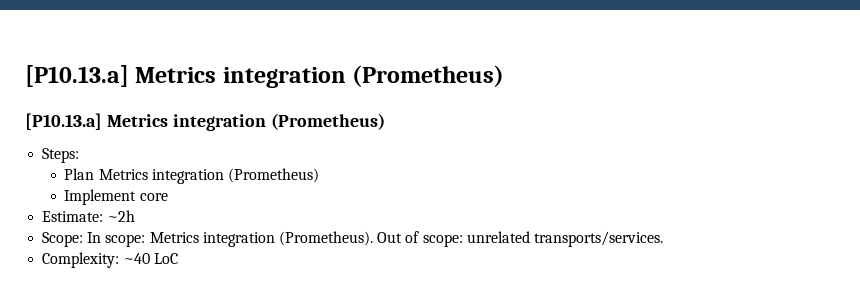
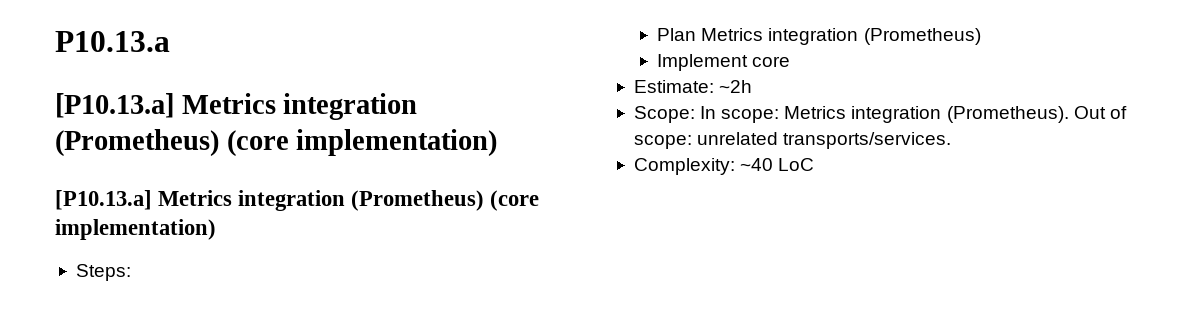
[25,65,505,88] [25,113,385,131] [P10.13.a] Metrics integration (Prometheus) // [P10.13.a] Metrics integration (Prometheus) -> [55,31,170,52] [55,93,418,120] [55,129,498,157] [55,190,540,211] [55,219,216,240] P10.13.a // [P10.13.a] Metrics integration (Prometheus) (core implementation) // [P10.13.a] Metrics integration (Prometheus) (core implementation)

